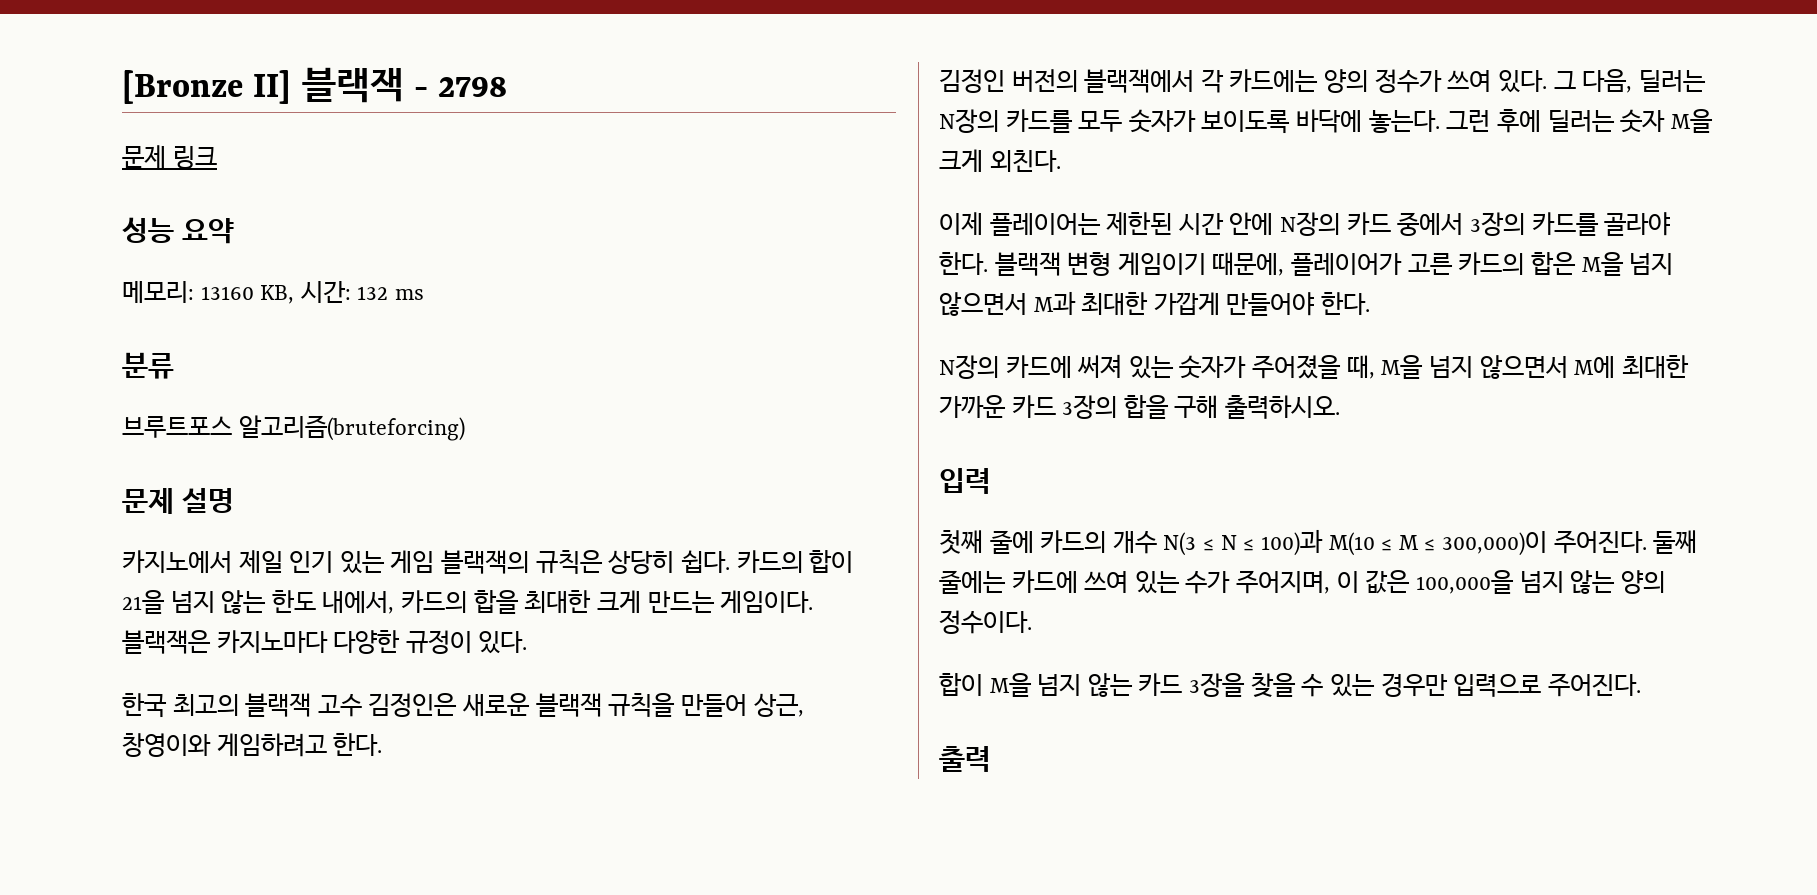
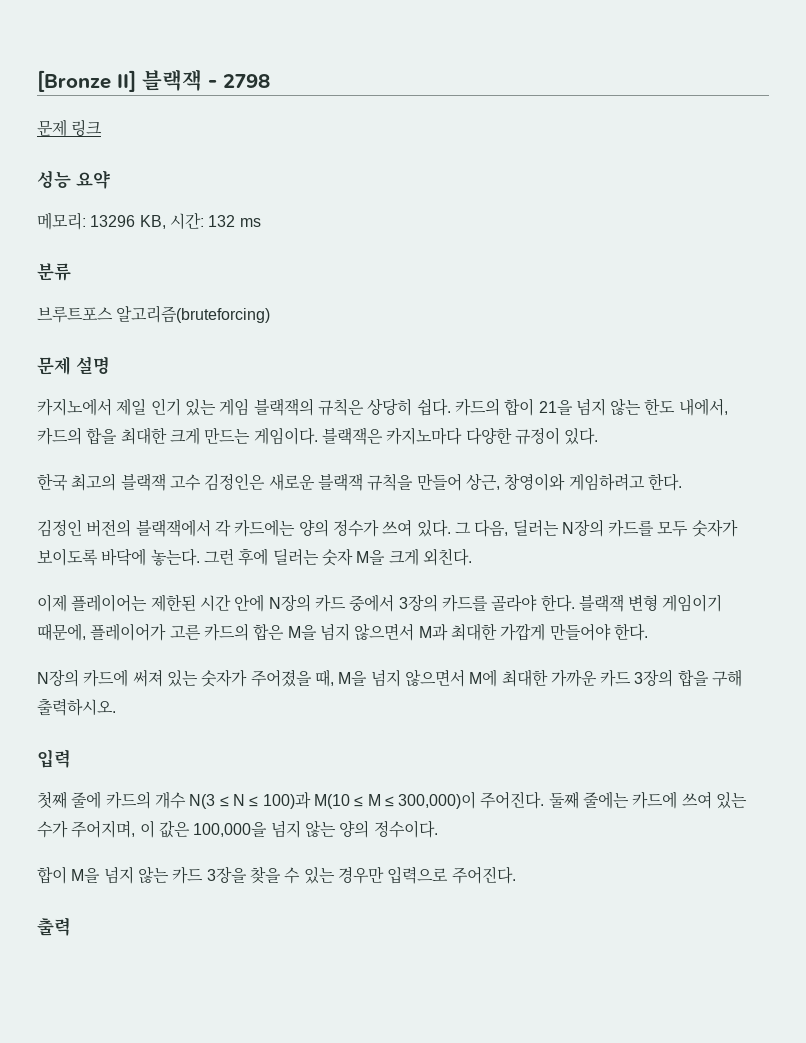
[200,286,254,300] 13160 -> [90,215,136,227] 13296

